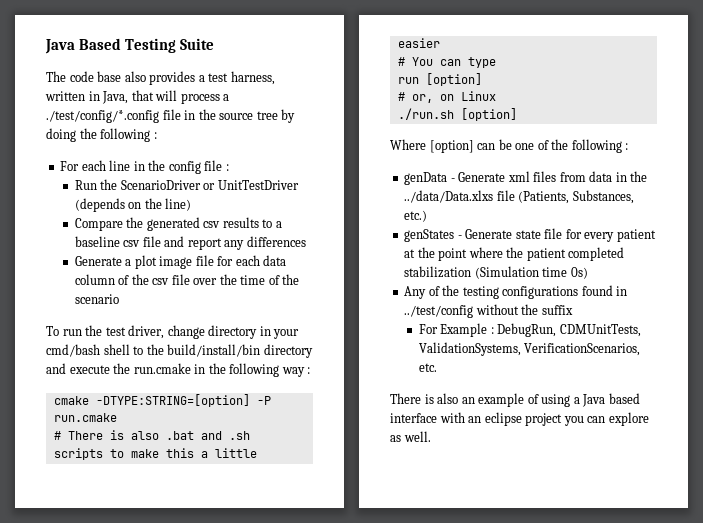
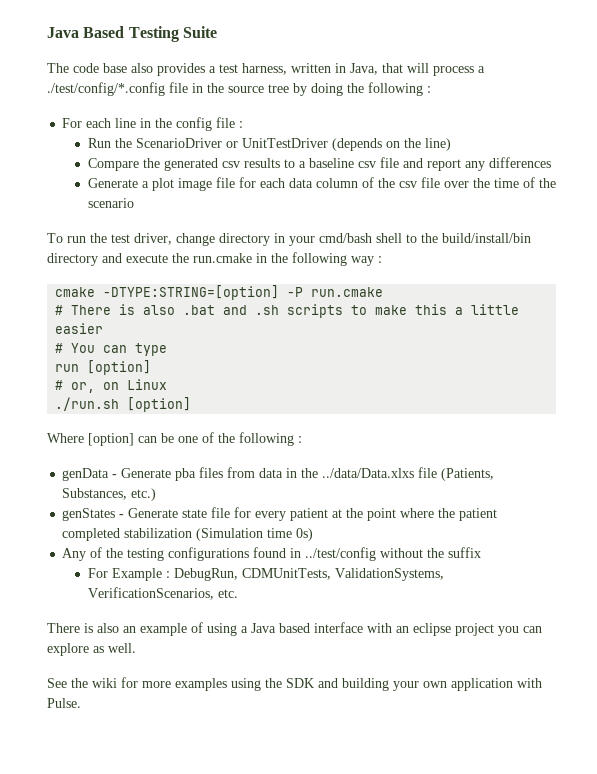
[507,171,530,182] xml -> [175,468,197,481] pba
(431, 436) none -> [47,677,542,691] [47,698,81,708] // See the wiki for more examples using the SDK and building your own application with Pulse.

